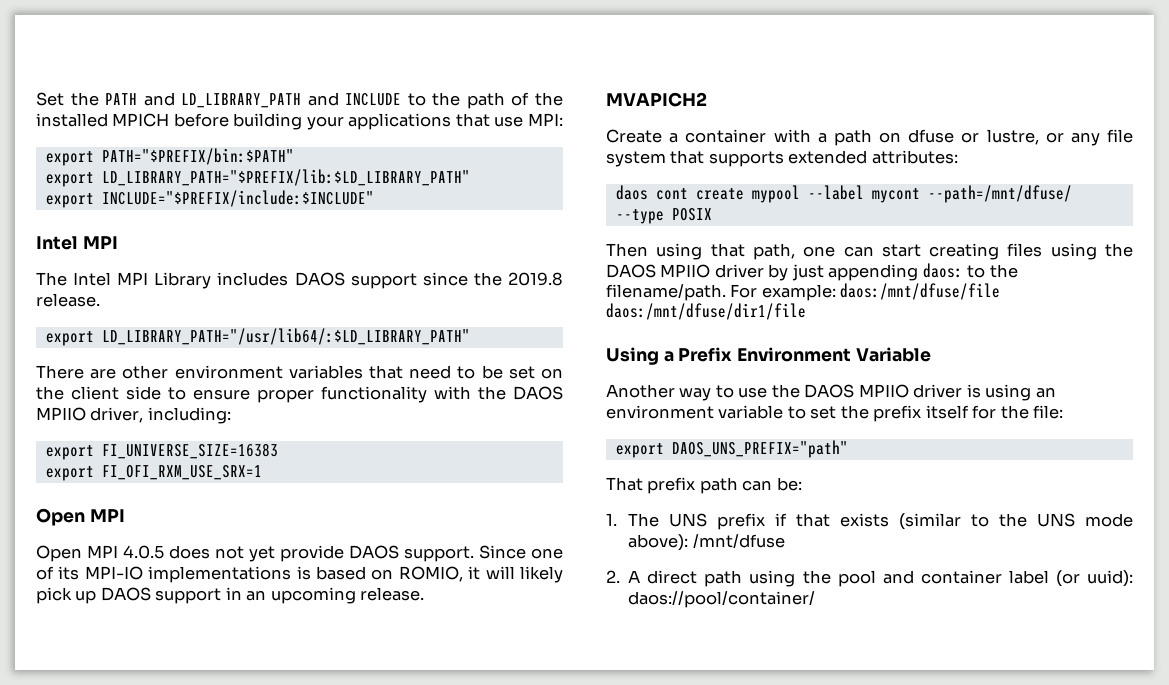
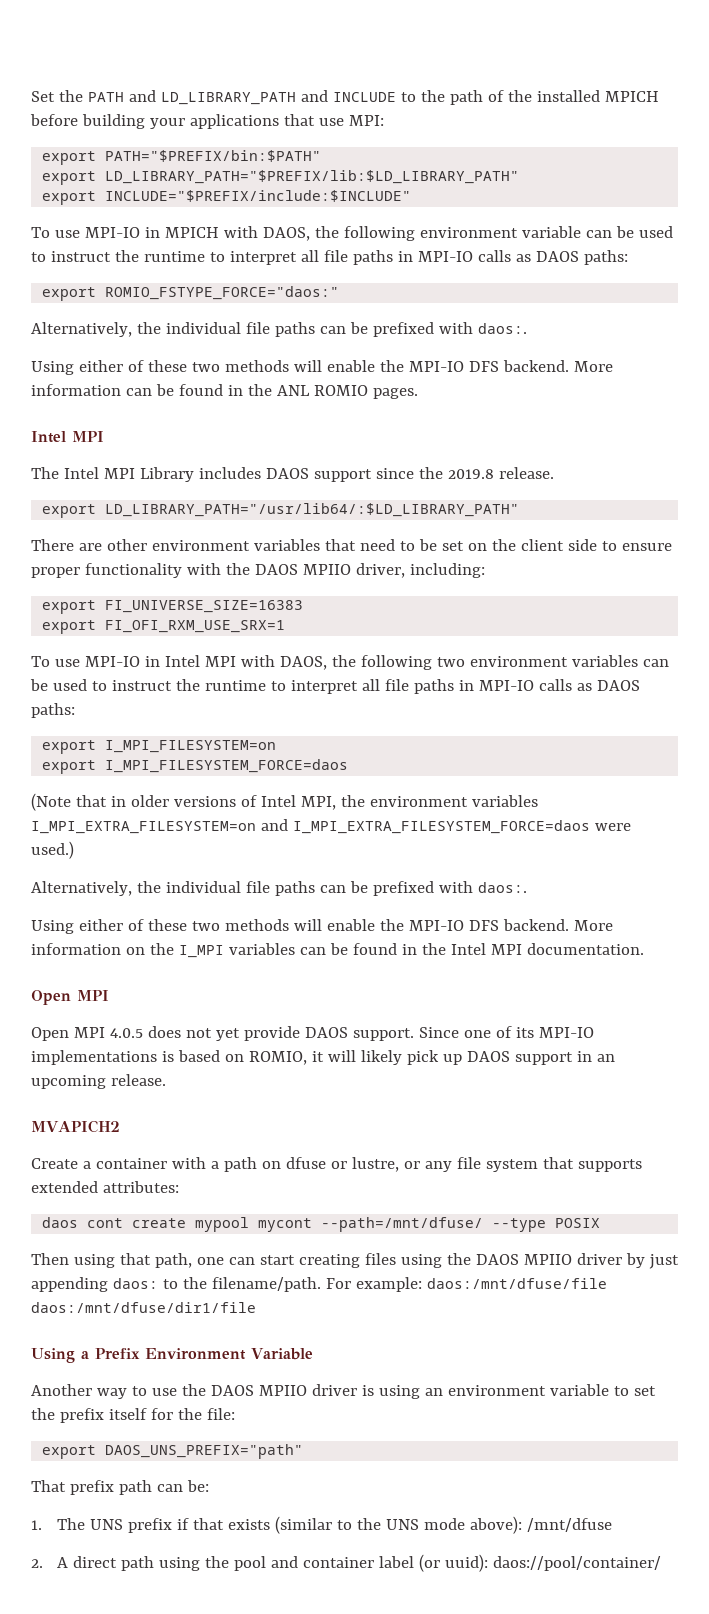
(374, 198) none -> [31,226,673,241] [31,250,628,265] [42,286,340,301] [31,322,527,337] [31,360,613,375] [31,384,418,399] // To use MPI-IO in MPICH with DAOS, the following environment variable can be used to instruct the runtime to interpret all file paths in MPI-IO calls as DAOS paths: // export ROMIO_FSTYPE_FORCE="daos:" // Alternatively, the individual file paths can be prefixed with daos:. // Using either of these two methods will enable the MPI-IO DFS backend. More information can be found in the ANL ROMIO pages.
(262, 472) none -> [31,655,669,670] [30,679,640,694] [31,703,75,718] [42,740,277,754] [42,759,349,774] [31,793,538,811] [31,819,631,834] [31,841,74,859] [31,881,527,896] [31,919,613,934] [31,943,644,958] // To use MPI-IO in Intel MPI with DAOS, the following two environment variables can be used to instruct the runtime to interpret all file paths in MPI-IO calls as DAOS paths: // export I_MPI_FILESYSTEM=on // export I_MPI_FILESYSTEM_FORCE=daos // (Note that in older versions of Intel MPI, the environment variables I_MPI_EXTRA_FILESYSTEM=on and I_MPI_EXTRA_FILESYSTEM_FORCE=daos were used.) // Alternatively, the individual file paths can be prefixed with daos:. // Using either of these two methods will enable the MPI-IO DFS backend. More information on the I_MPI variables can be found in the Intel MPI documentation.
[807,185,864,200] --label -> (250, 1224) none

